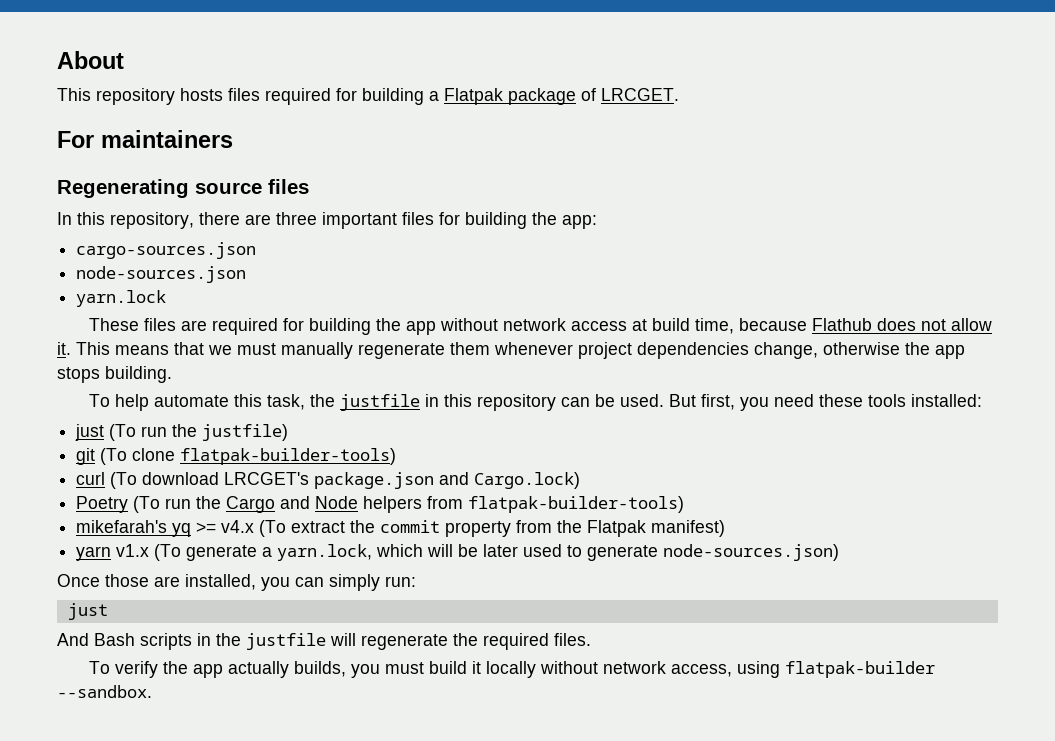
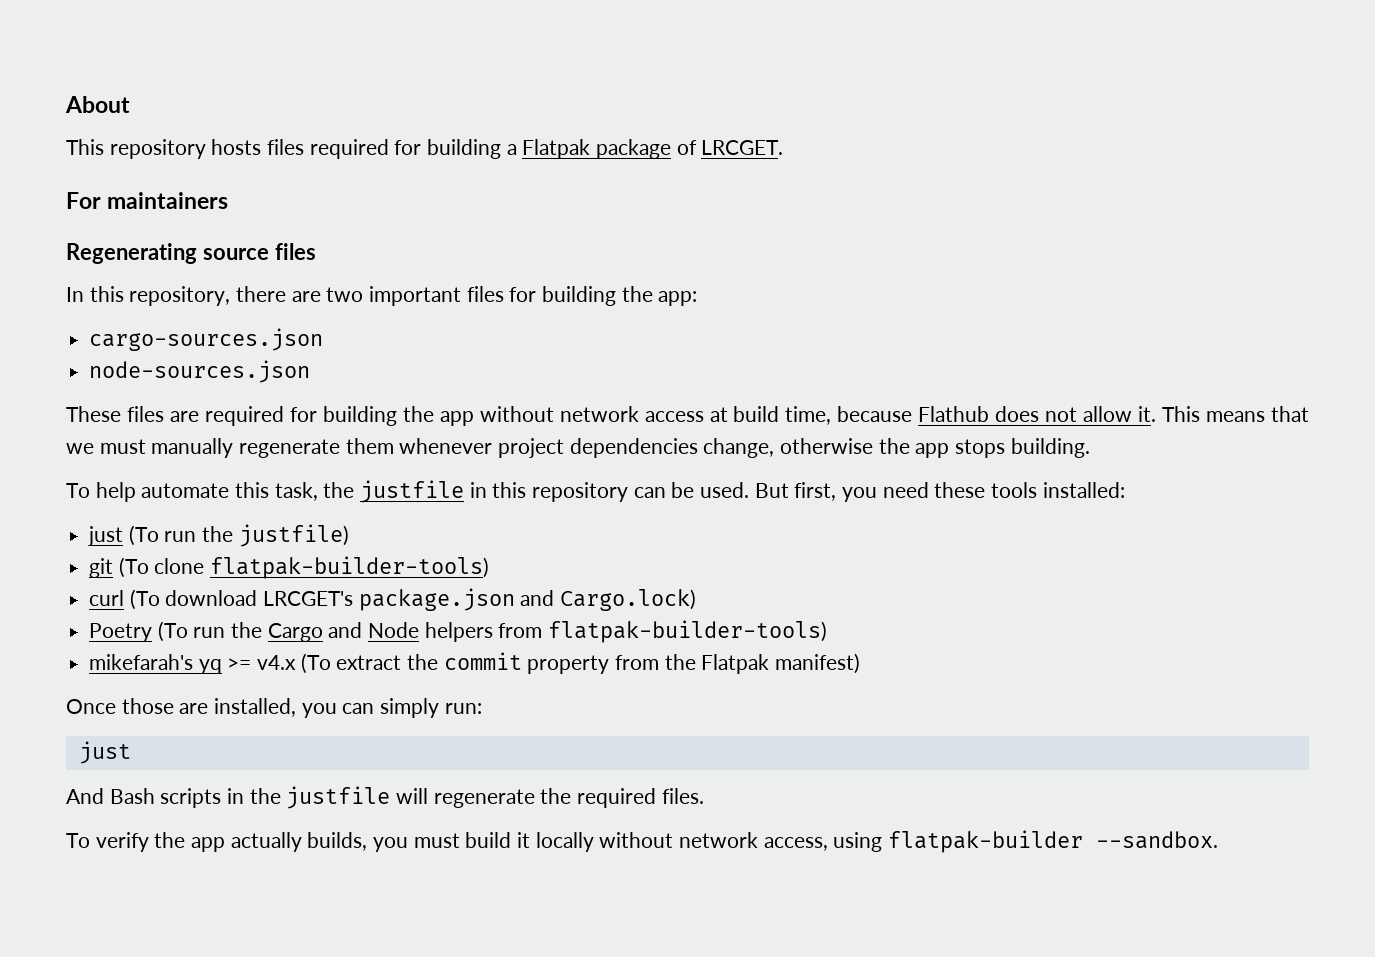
[276,212,317,225] three -> [326,287,364,302] two
[76,290,167,307] // yarn.lock -> (311, 371) none
[76,544,840,561] // yarn v1.x (To generate a yarn.lock, which will be later used to generate node-sources.json) -> (861, 663) none

